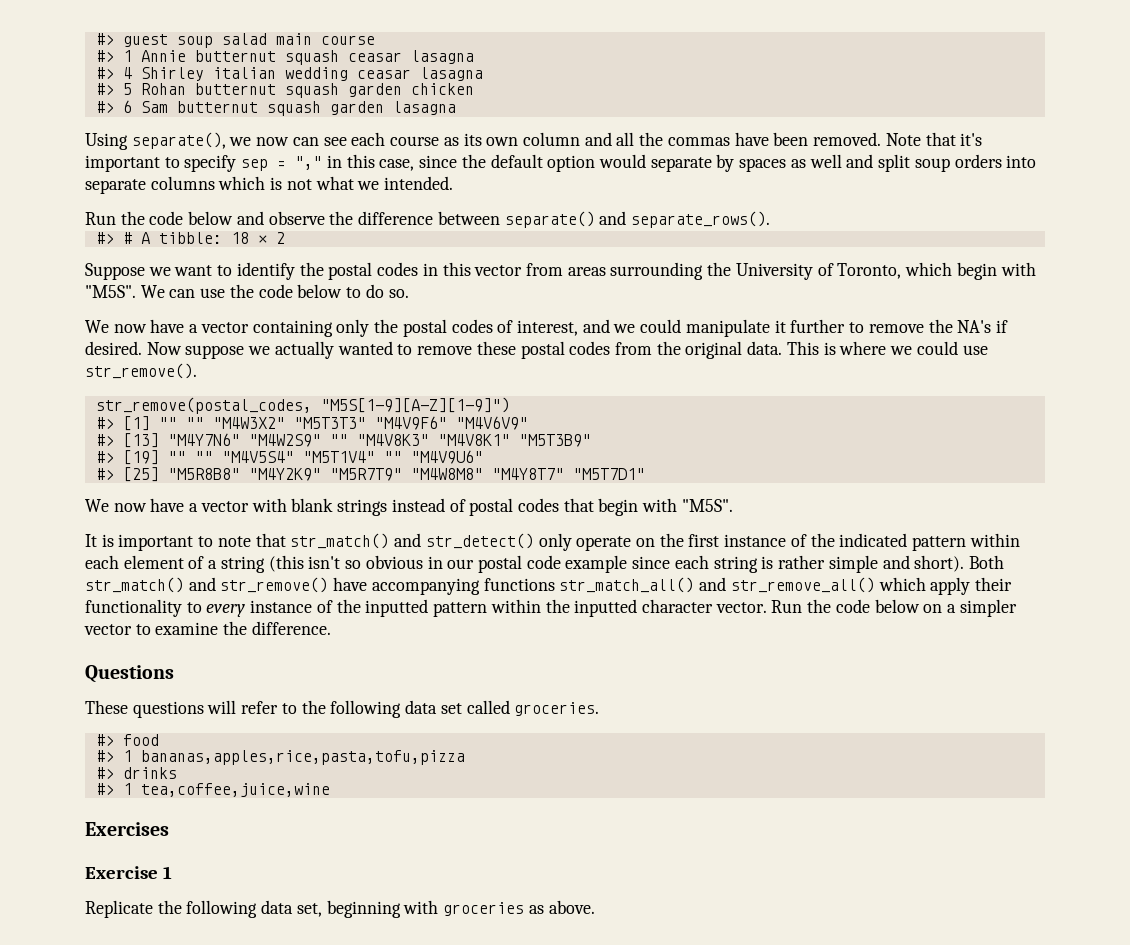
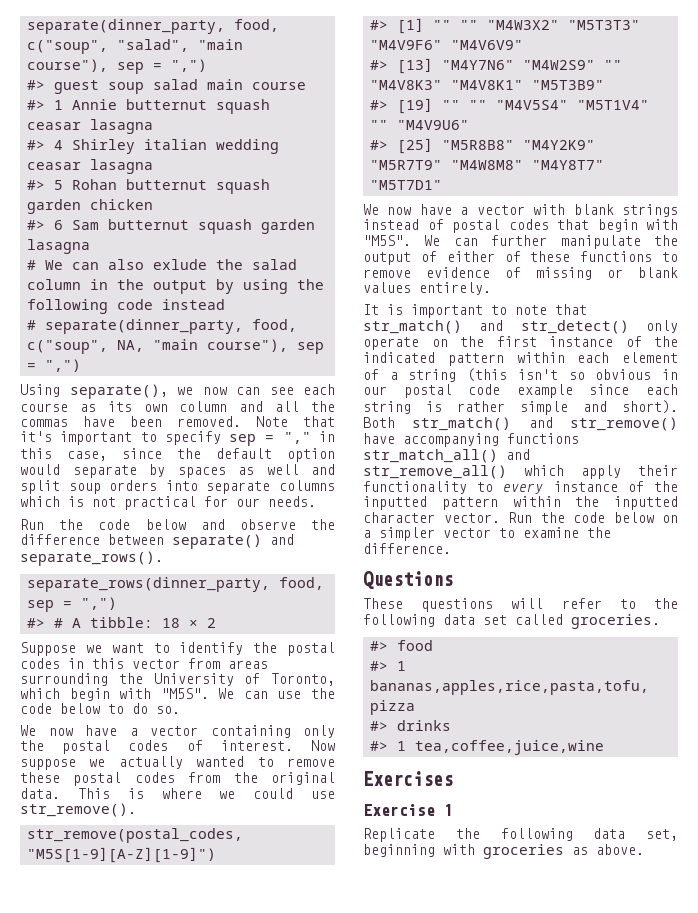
(95, 39) none -> [26,19,279,34] [26,39,243,54] [26,59,207,74] separate(dinner_party, food, c("soup", "salad", "main course"), sep = ",") //
(456, 108) none -> [26,259,297,270] [26,279,324,294] [26,299,225,314] [26,319,297,334] [26,339,324,354] [26,359,81,372] // # We can also exlude the salad column in the output by using the following code instead // # separate(dinner_party, food, c("soup", NA, "main course"), sep = ",")
[315,176,454,190] what we intended. -> [124,496,316,510] practical for our needs.
(770, 219) none -> [26,577,324,592] [26,597,117,612] // separate_rows(dinner_party, food, sep = ",")
[516,319,1008,337] [85,341,142,355] interest, and we could manipulate it further to remove the NA's if desired. -> [220,740,293,751] interest.
(733, 505) none -> [424,235,678,249] [363,251,678,265] [363,267,678,280] [363,282,491,295] We can further manipulate the output of either of these functions to remove evidence of missing or blank values entirely.

